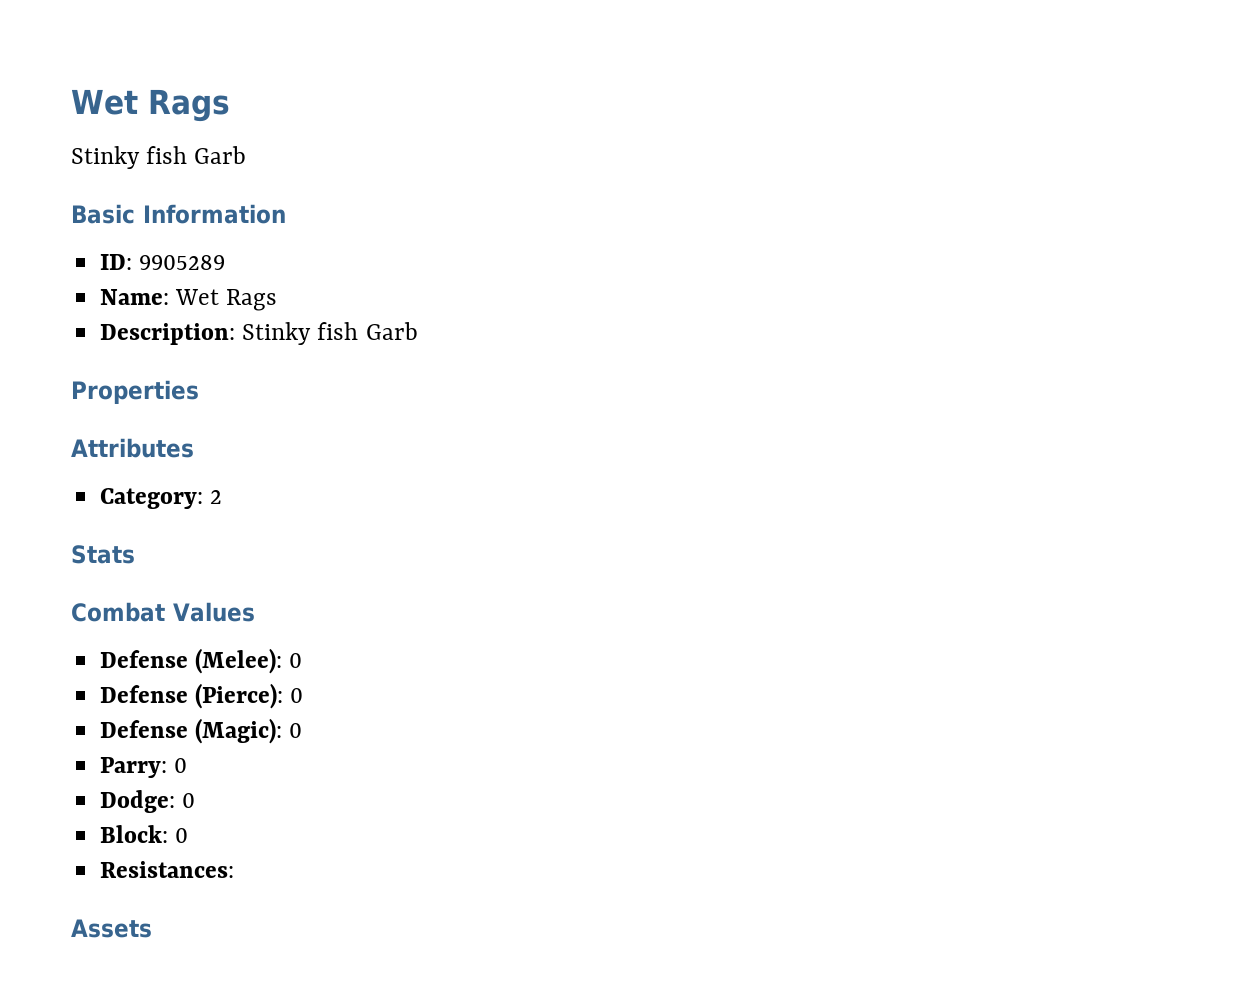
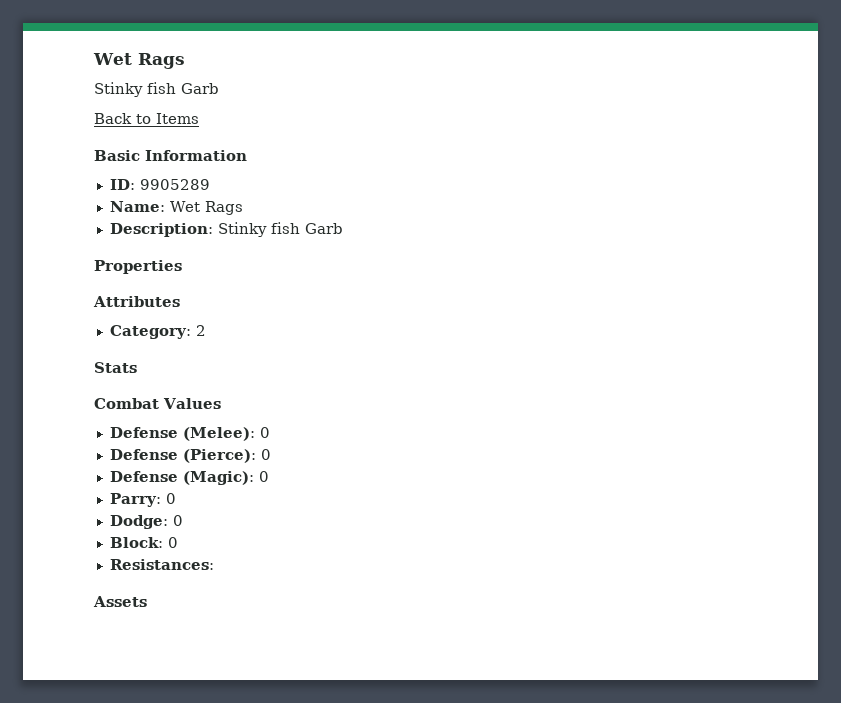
(247, 155) none -> [94,113,199,124] // Back to Items

